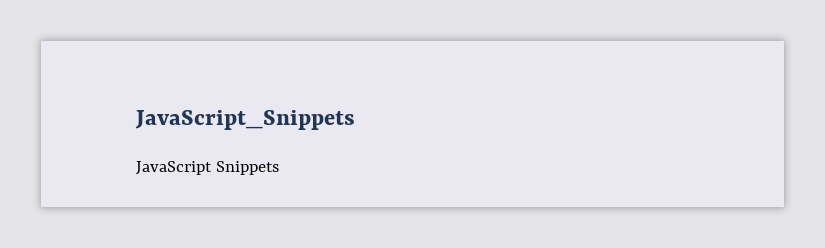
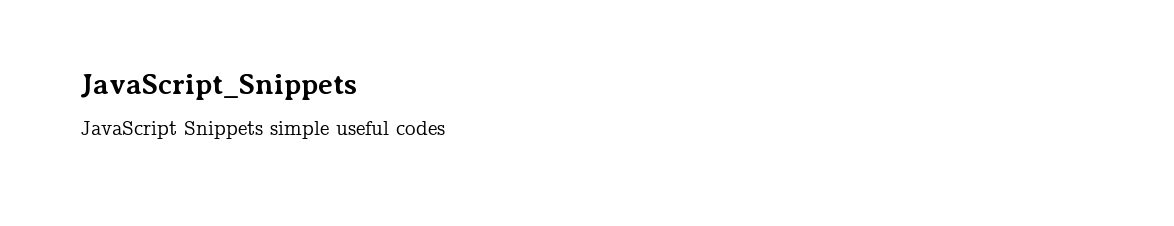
(279, 168) none -> [270,121,445,139] simple useful codes

